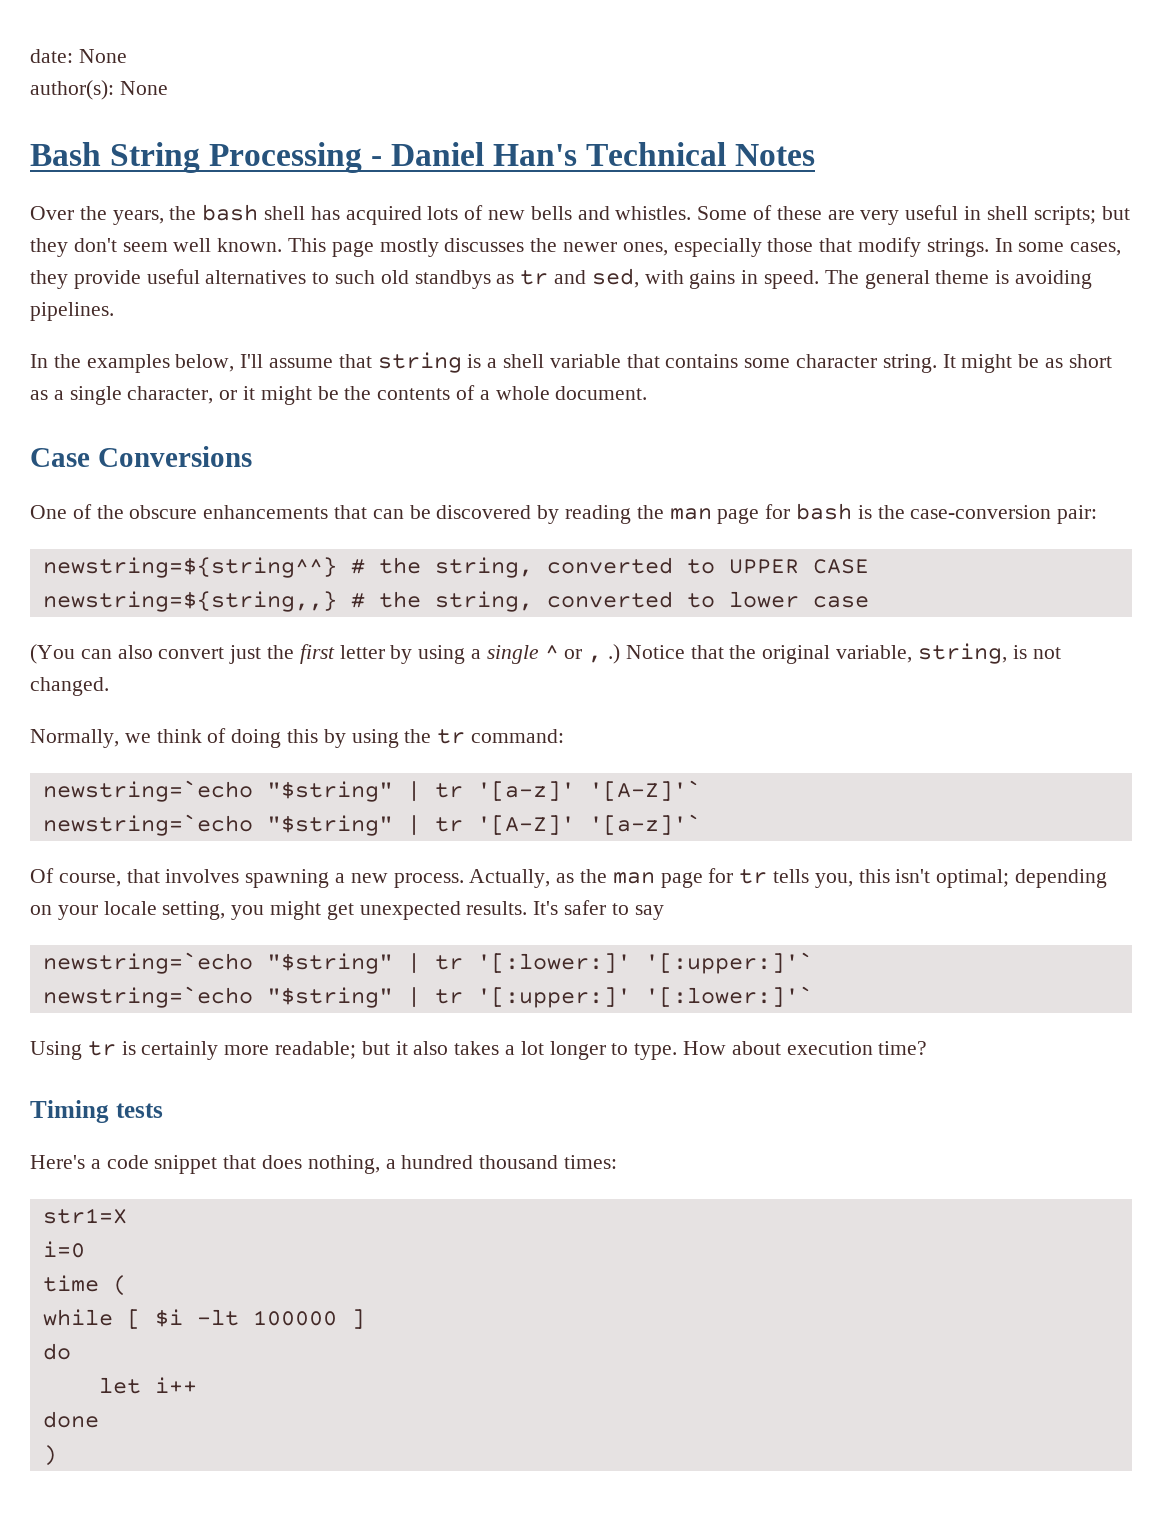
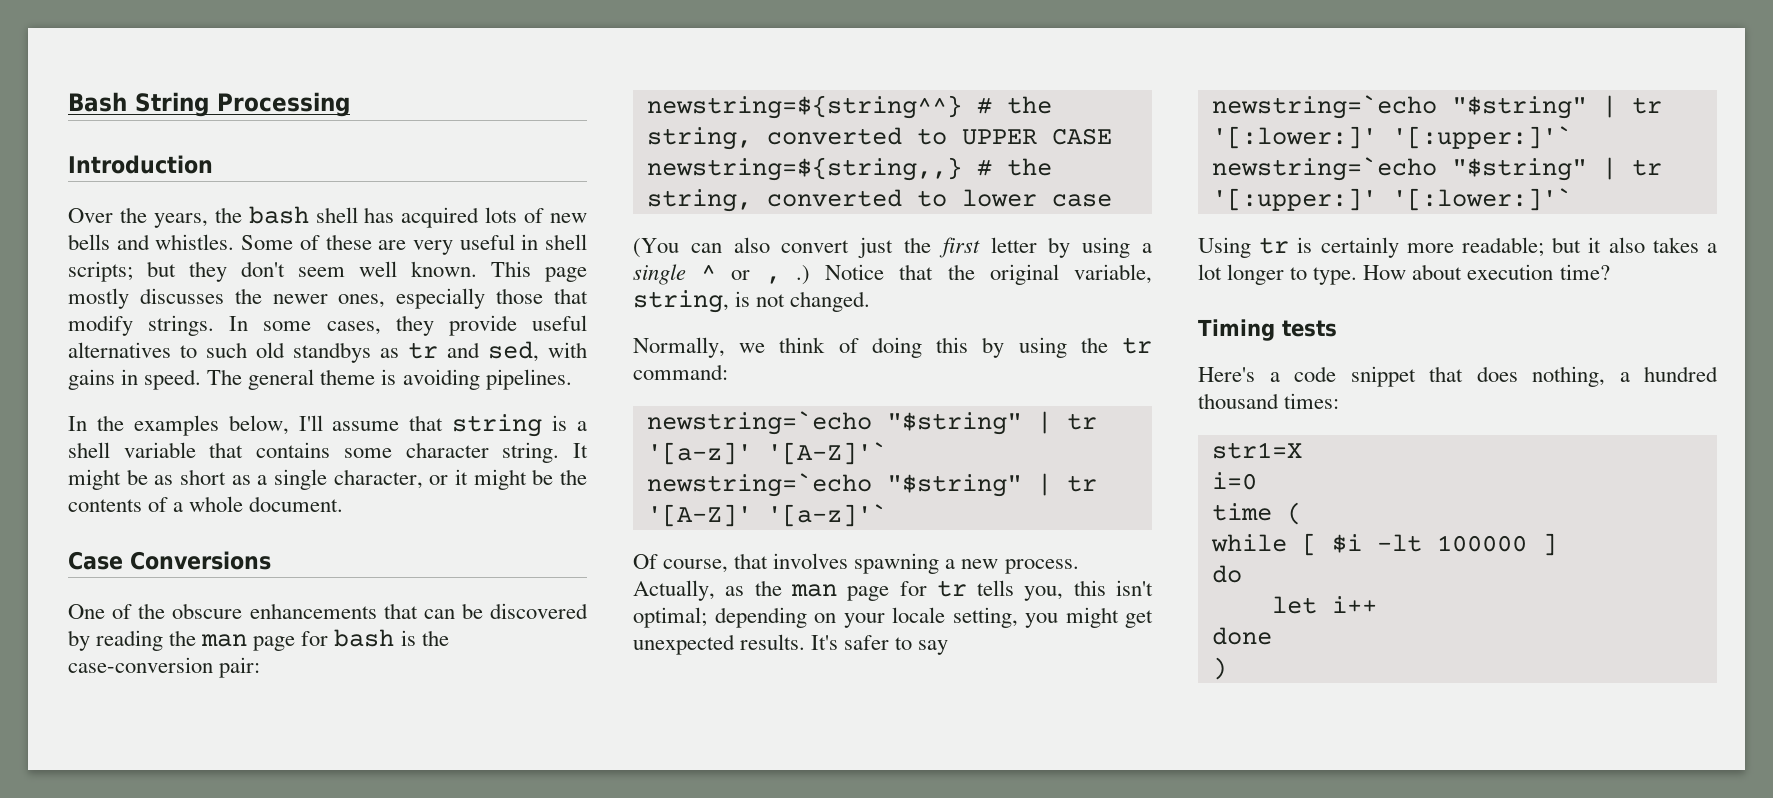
[30,49,127,63] [30,80,168,100] date: None // author(s): None // -> (68, 102) none
[371,142,816,166] - Daniel Han's Technical Notes -> [68,155,213,174] // Introduction

